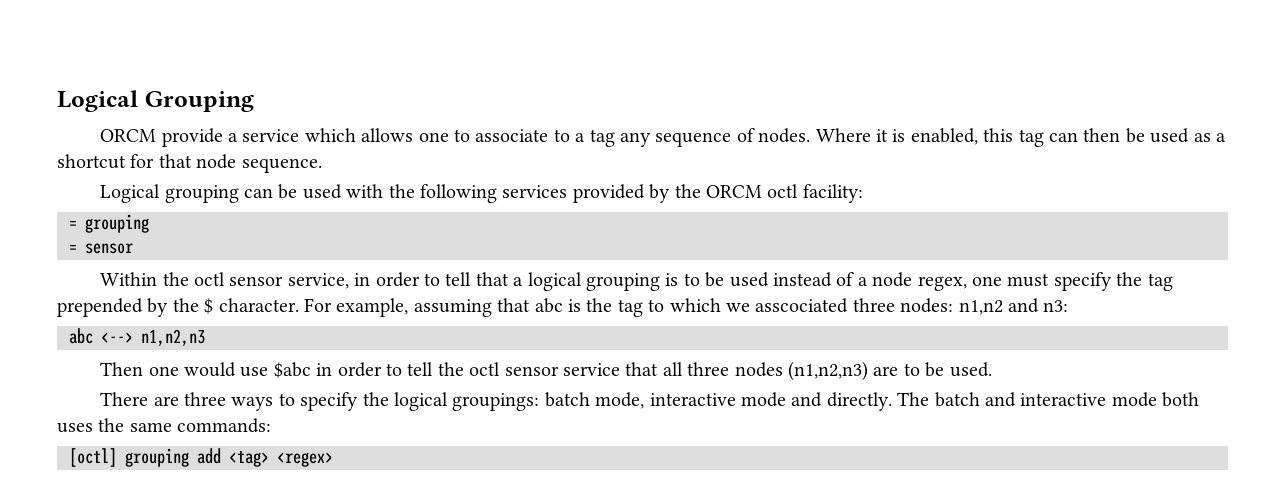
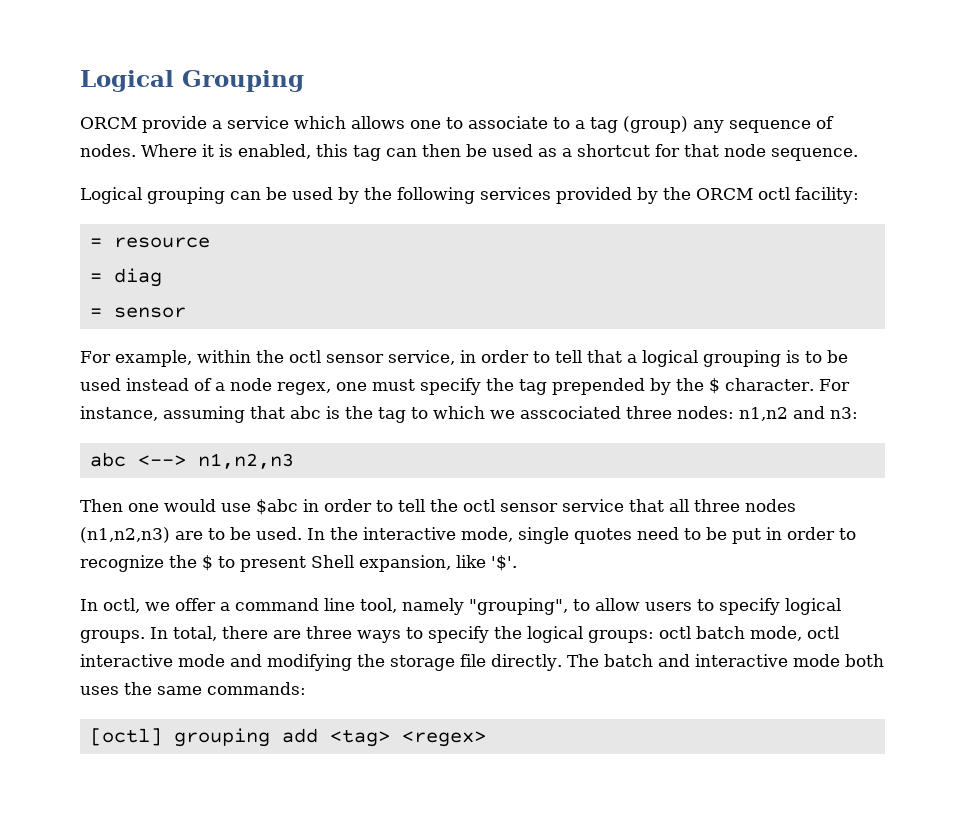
(615, 138) none -> [623,116,688,133] (group)
[346,184,384,198] with -> [338,187,359,204] by
[85,214,149,233] grouping -> [113,237,210,248] [89,268,162,287] resource // = diag
[100,272,158,286] Within -> [80,350,251,367] For example, within
[336,298,409,317] example, -> [80,406,158,421] instance,
[100,392,149,406] // There -> [307,527,856,544] [80,555,517,572] [80,598,841,615] [80,626,268,643] In the interactive mode, single quotes need to be put in order to recognize the $ to present Shell expansion, like '$'. // In octl, we offer a command line tool, namely "grouping", to allow users to specify logical groups. In total, there
[452,393,540,411] groupings: -> [588,626,691,643] groups: octl
(645, 400) none -> [807,626,839,639] octl
(823, 399) none -> [267,654,486,671] modifying the storage file

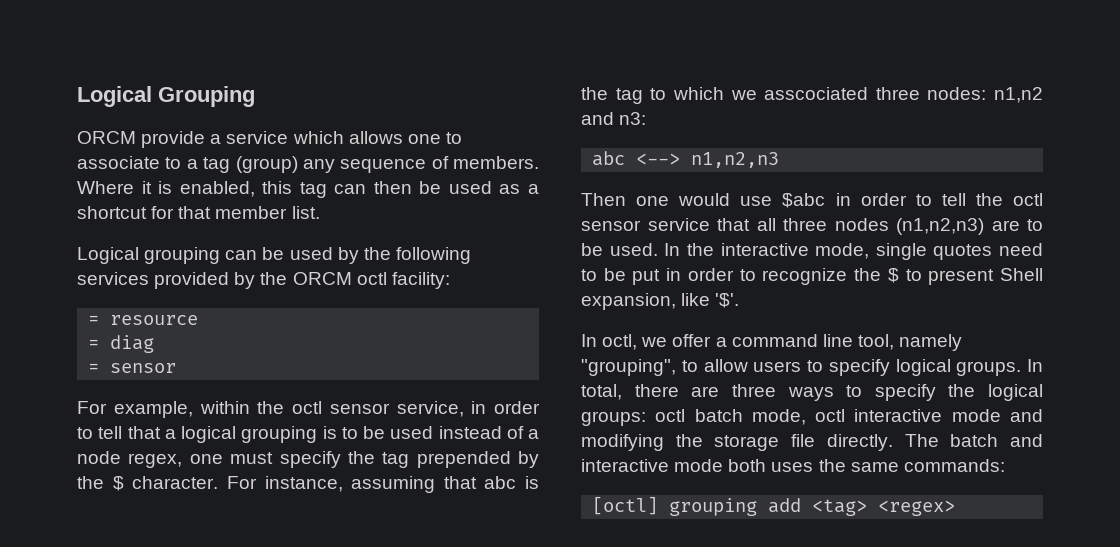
[80,144,136,157] nodes. -> [453,156,539,169] members.
[724,144,858,161] node sequence. -> [215,206,320,219] member list.

